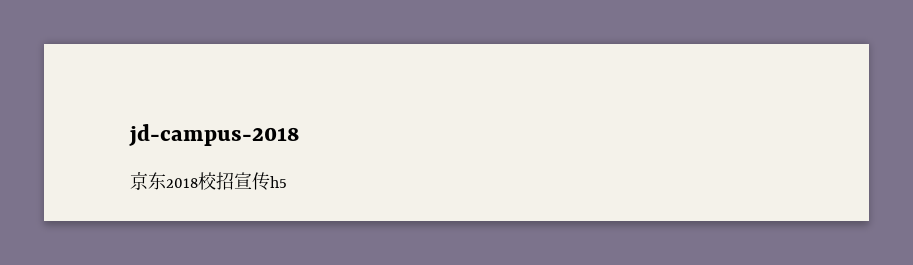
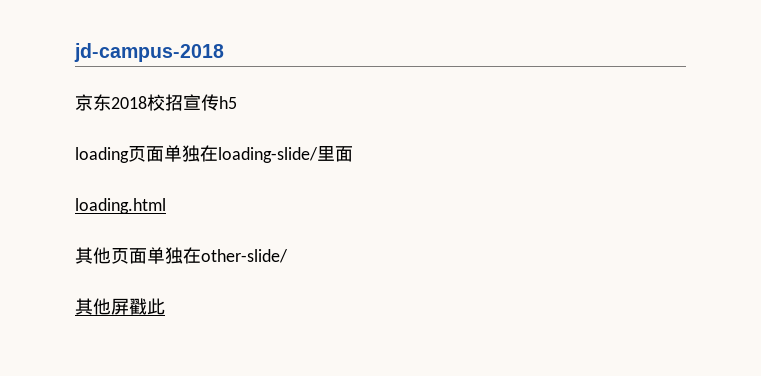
(287, 182) none -> [75,145,353,163] [75,198,166,214] [75,247,288,264] [75,298,165,315] // loading页面单独在loading-slide/里面 // loading.html // 其他页面单独在other-slide/ // 其他屏戳此

